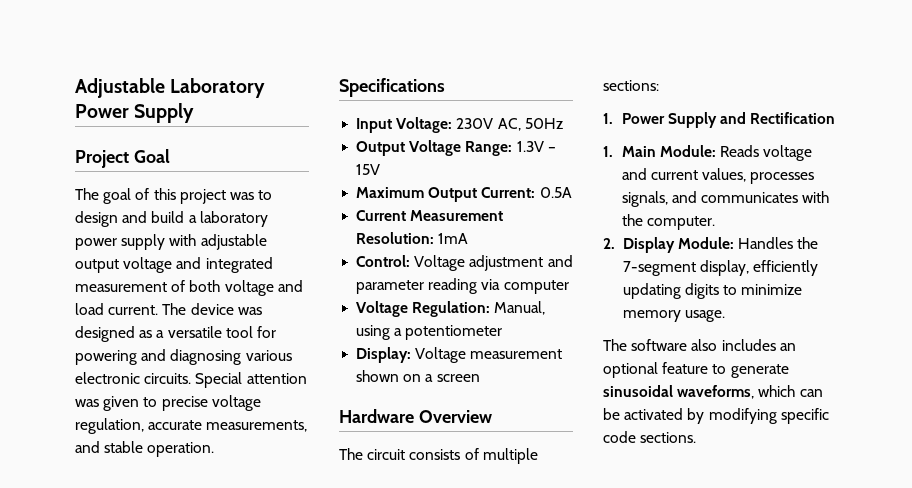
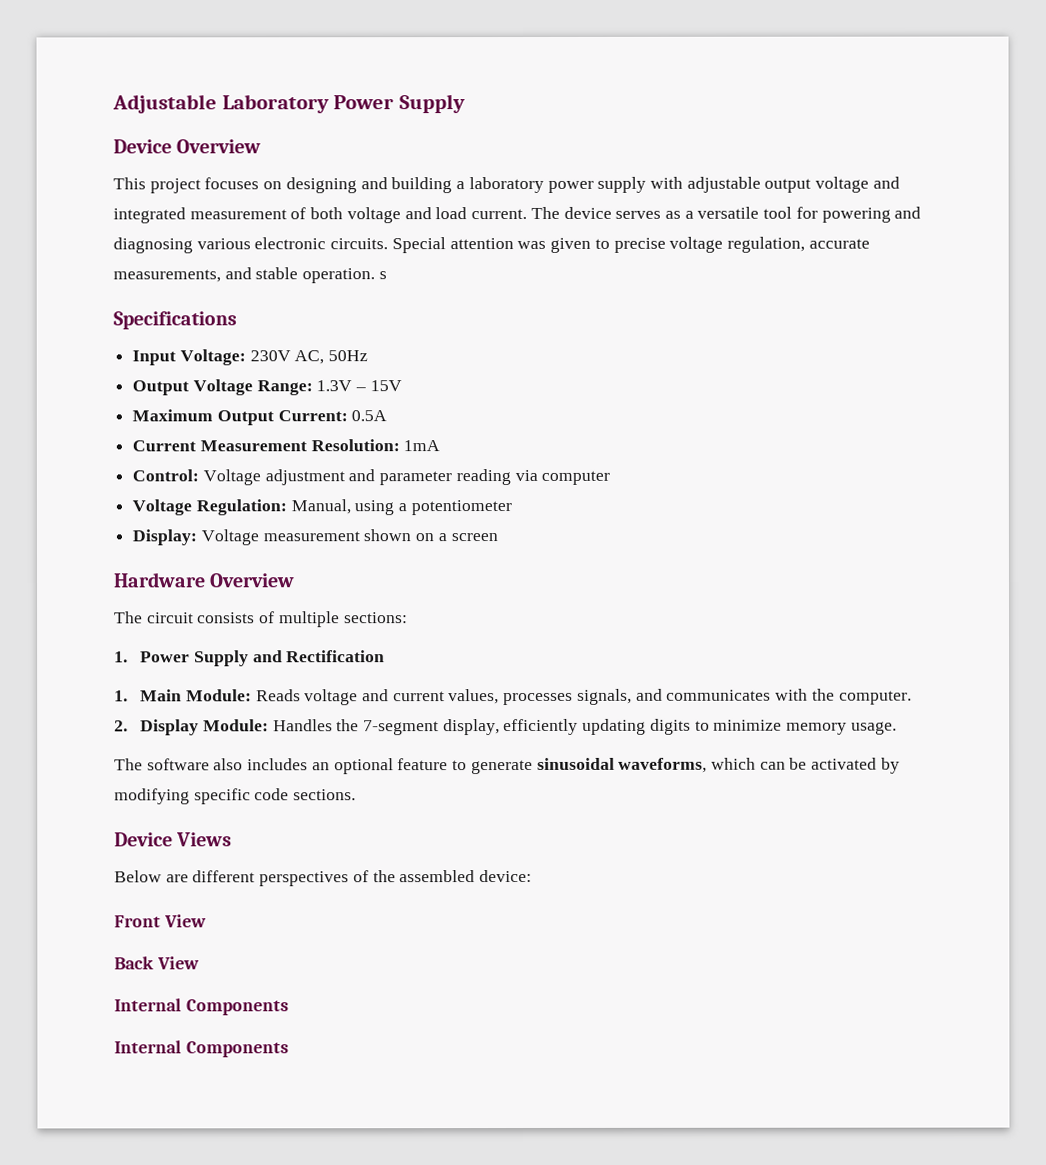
[75,149,170,168] [75,188,273,204] [75,211,185,227] Project Goal // The goal of this project was to design and build -> [113,139,262,154] [113,177,453,194] Device Overview // This project focuses on designing and building
[237,307,262,315] [75,326,135,342] was designed -> [615,210,662,219] serves
(215, 449) none -> [378,271,387,280] s
(697, 437) none -> [114,832,233,847] [114,869,533,887] [114,914,207,928] [114,956,200,970] [114,998,289,1016] [114,1040,289,1058] // Device Views // Below are different perspectives of the assembled device: // Front View // Back View // Internal Components // Internal Components

